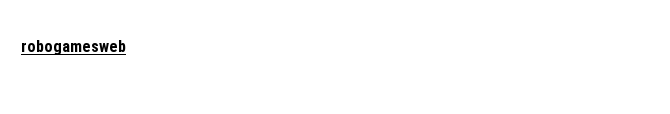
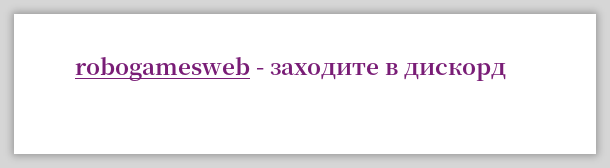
(126, 47) none -> [256,63,507,81] - заходите в дискорд

